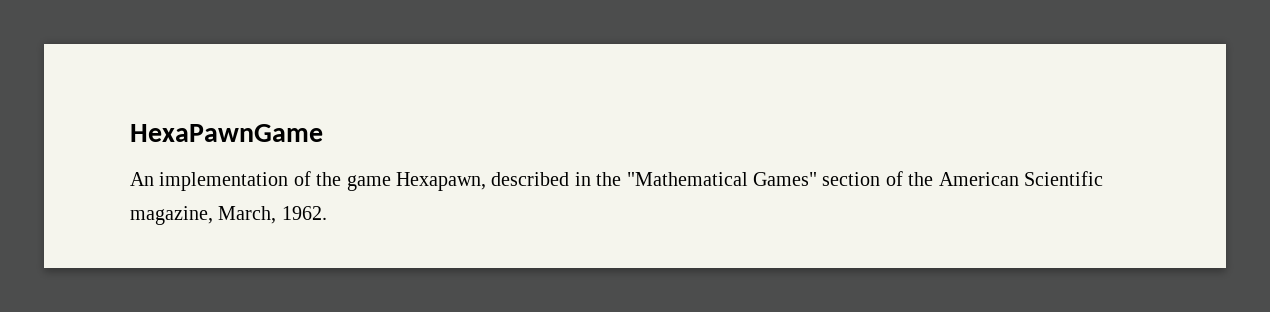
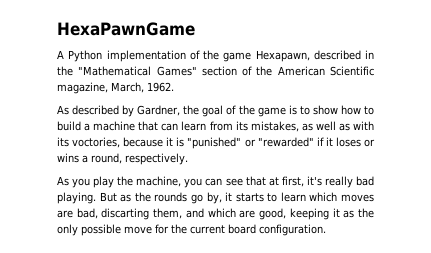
[130,172,154,186] An -> [57,50,103,62] A Python
(327, 213) none -> [57,105,374,117] [57,121,374,132] [57,137,375,149] [57,153,188,165] [57,176,374,188] [57,192,375,204] [57,208,374,220] [57,224,326,236] // As described by Gardner, the goal of the game is to show how to build a machine that can learn from its mistakes, as well as with its voctories, because it is "punished" or "rewarded" if it loses or wins a round, respectively. // As you play the machine, you can see that at first, it's really bad playing. But as the rounds go by, it starts to learn which moves are bad, discarting them, and which are good, keeping it as the only possible move for the current board configuration.

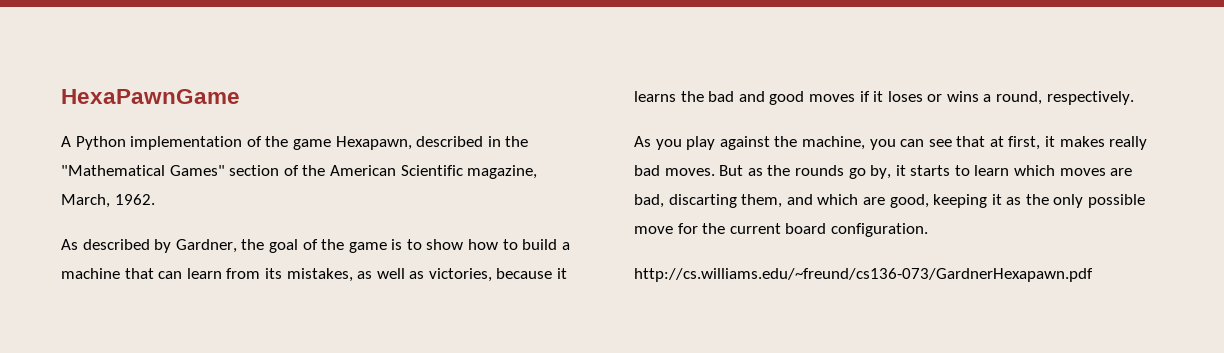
[352,121,374,130] [57,137,314,149] with its voctories, because it is "punished" or "rewarded" -> [428,268,568,282] [634,91,855,105] victories, because it learns the bad and good moves
(115, 182) none -> [719,136,770,150] against
[306,176,322,186] it's -> [1045,136,1105,147] it makes
[57,192,96,204] playing. -> [664,168,715,176] moves.
(326, 230) none -> [634,268,1093,282] // http://cs.williams.edu/~freund/cs136-073/GardnerHexapawn.pdf

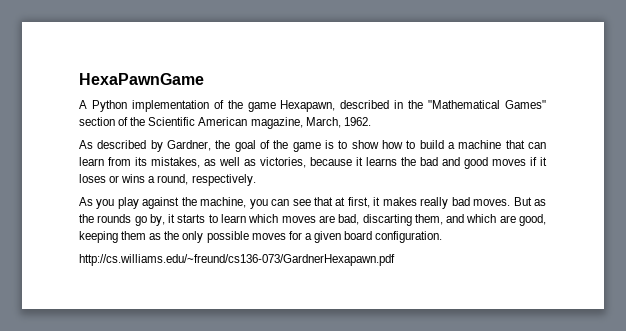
[329,165,463,176] American Scientific -> [148,117,248,126] Scientific American
[991,194,1002,205] it -> [121,231,147,240] them
[634,223,781,234] move for the current -> [251,231,341,243] moves for a given

